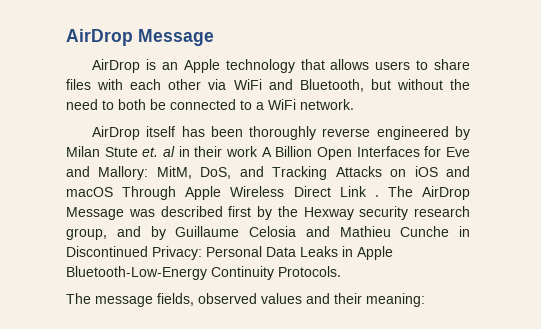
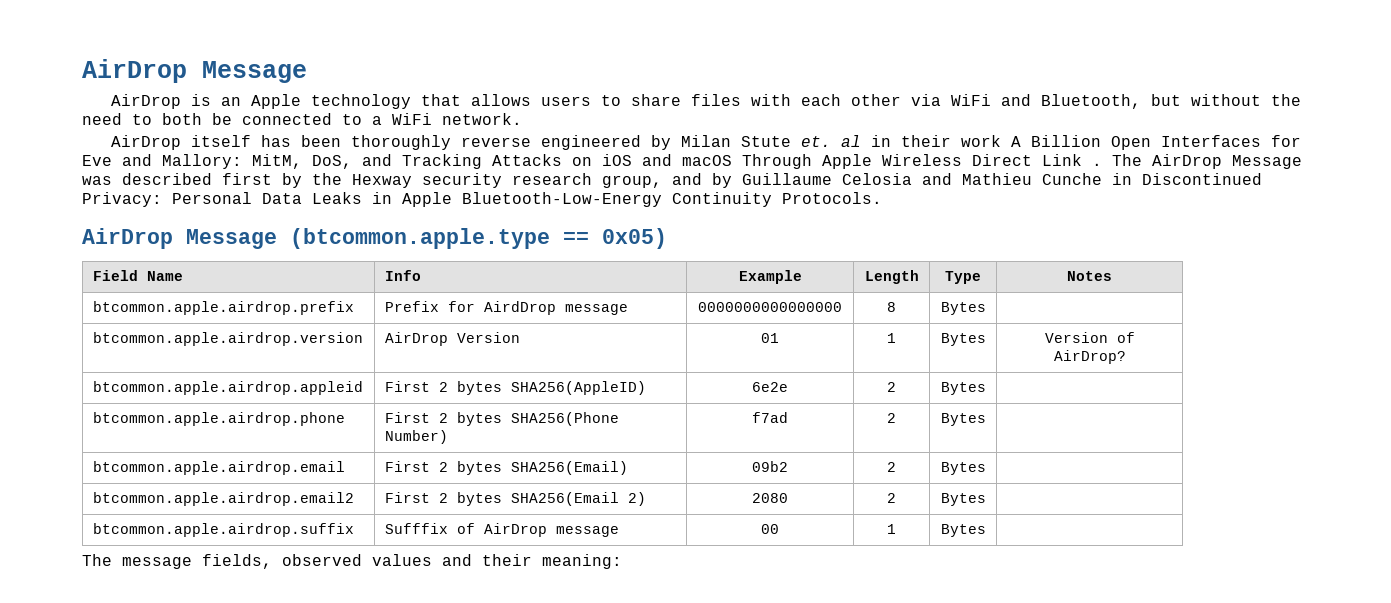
(341, 271) none -> [82,228,667,249] [92,270,183,281] [384,270,421,281] [738,270,802,284] [864,270,919,284] [945,271,981,284] [1067,271,1112,281] [92,301,354,315] [384,301,628,315] [698,302,842,312] [887,302,896,312] [940,302,986,315] [92,332,363,346] [384,332,520,346] [761,333,779,343] [887,333,896,343] [940,333,986,346] [1044,332,1135,343] [1053,350,1126,364] [92,381,363,395] [384,381,646,395] [752,382,788,392] [887,382,896,392] [940,382,986,395] [92,412,345,426] [384,412,619,426] [384,430,448,444] [752,412,788,423] [887,413,896,423] [940,413,986,426] [92,461,345,475] [384,461,628,475] [752,461,788,472] [887,462,896,472] [940,462,986,475] [92,492,354,506] [384,492,646,506] [752,493,788,503] [887,493,896,503] [940,493,986,506] [92,523,354,537] [384,523,619,537] [761,524,779,534] [887,524,896,534] [940,524,986,537] // AirDrop Message (btcommon.apple.type == 0x05) // Field Name | Info | Example | Length | Type | Notes // btcommon.apple.airdrop.prefix | Prefix for AirdDrop message | 0000000000000000 | 8 | Bytes | // btcommon.apple.airdrop.version | AirDrop Version | 01 | 1 | Bytes | Version of AirDrop? // btcommon.apple.airdrop.appleid | First 2 bytes SHA256(AppleID) | 6e2e | 2 | Bytes | // btcommon.apple.airdrop.phone | First 2 bytes SHA256(Phone Number) | f7ad | 2 | Bytes | // btcommon.apple.airdrop.email | First 2 bytes SHA256(Email) | 09b2 | 2 | Bytes | // btcommon.apple.airdrop.email2 | First 2 bytes SHA256(Email 2) | 2080 | 2 | Bytes | // btcommon.apple.airdrop.suffix | Sufffix of AirDrop message | 00 | 1 | Bytes |

